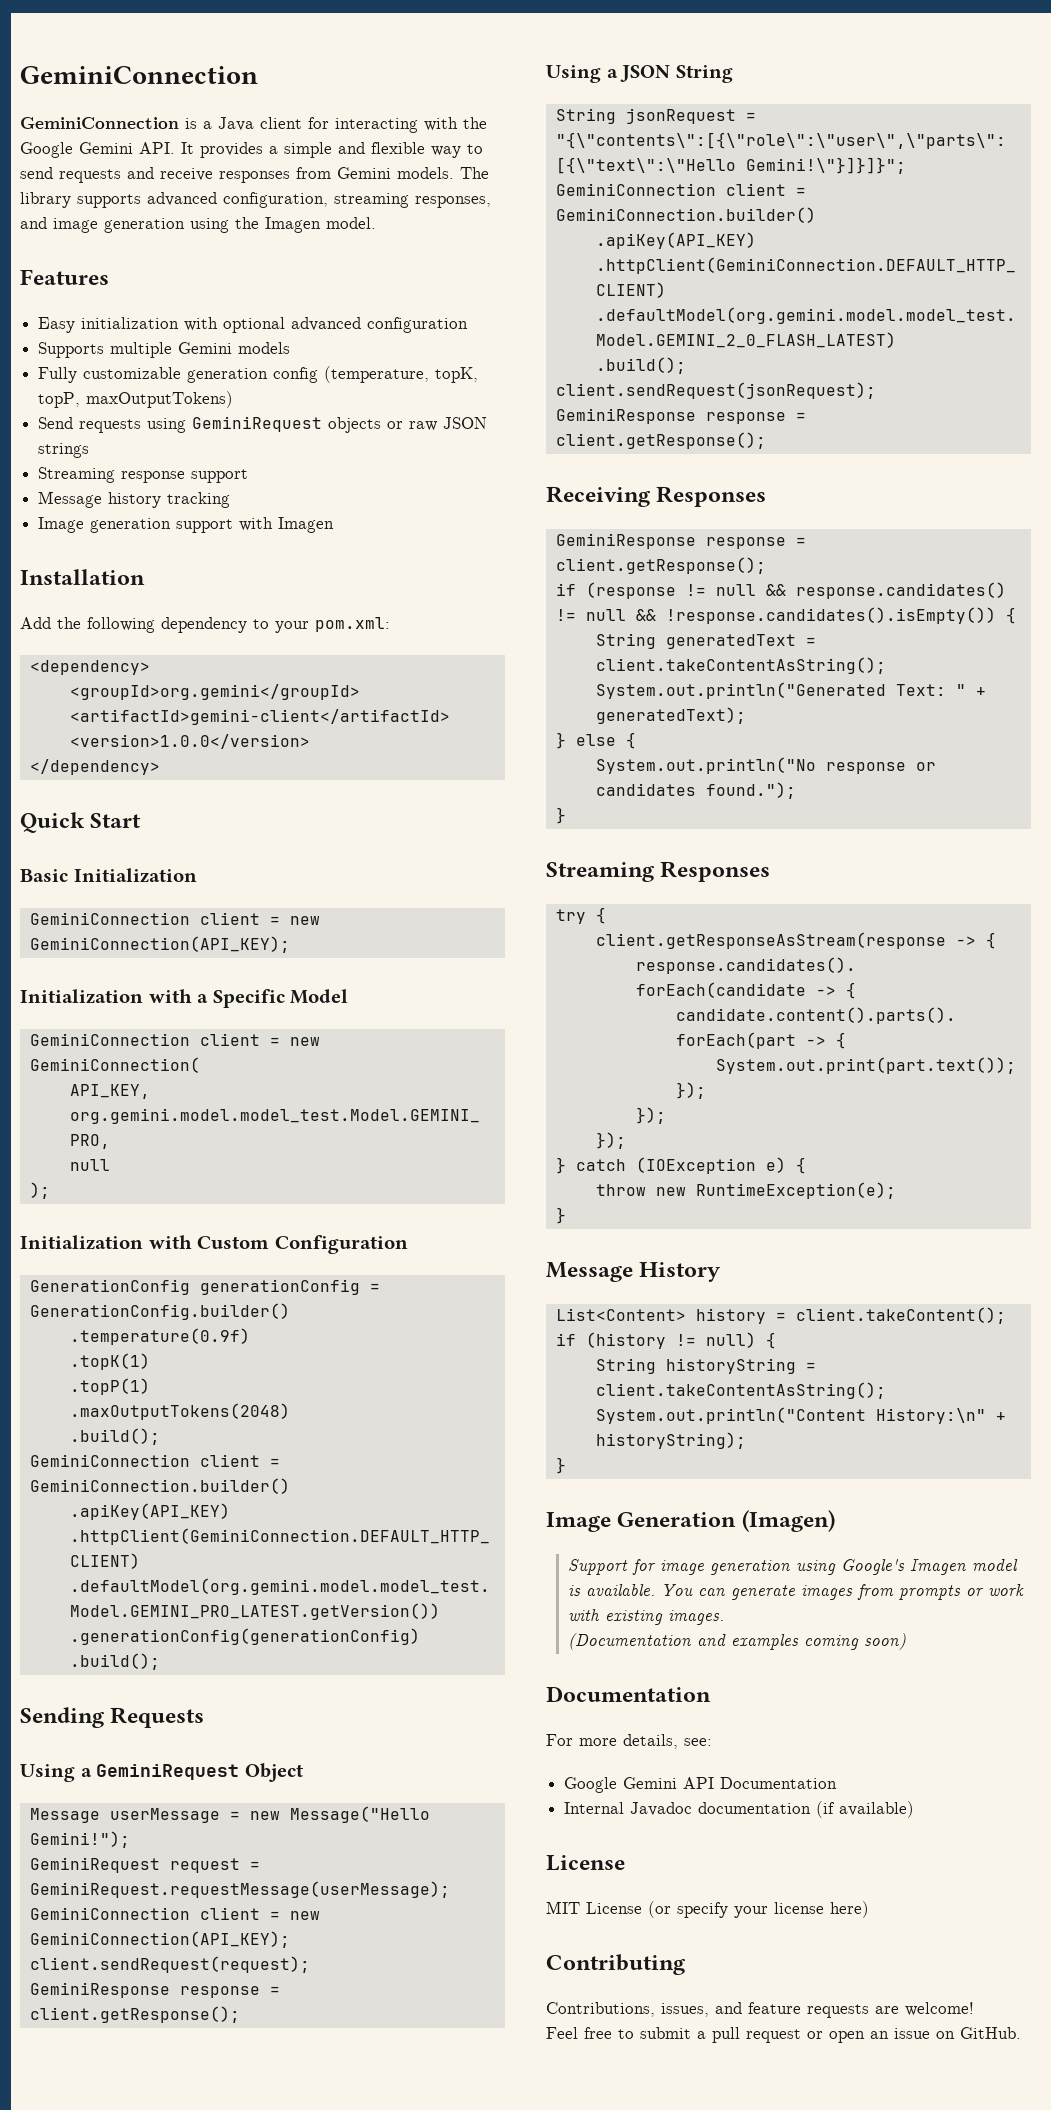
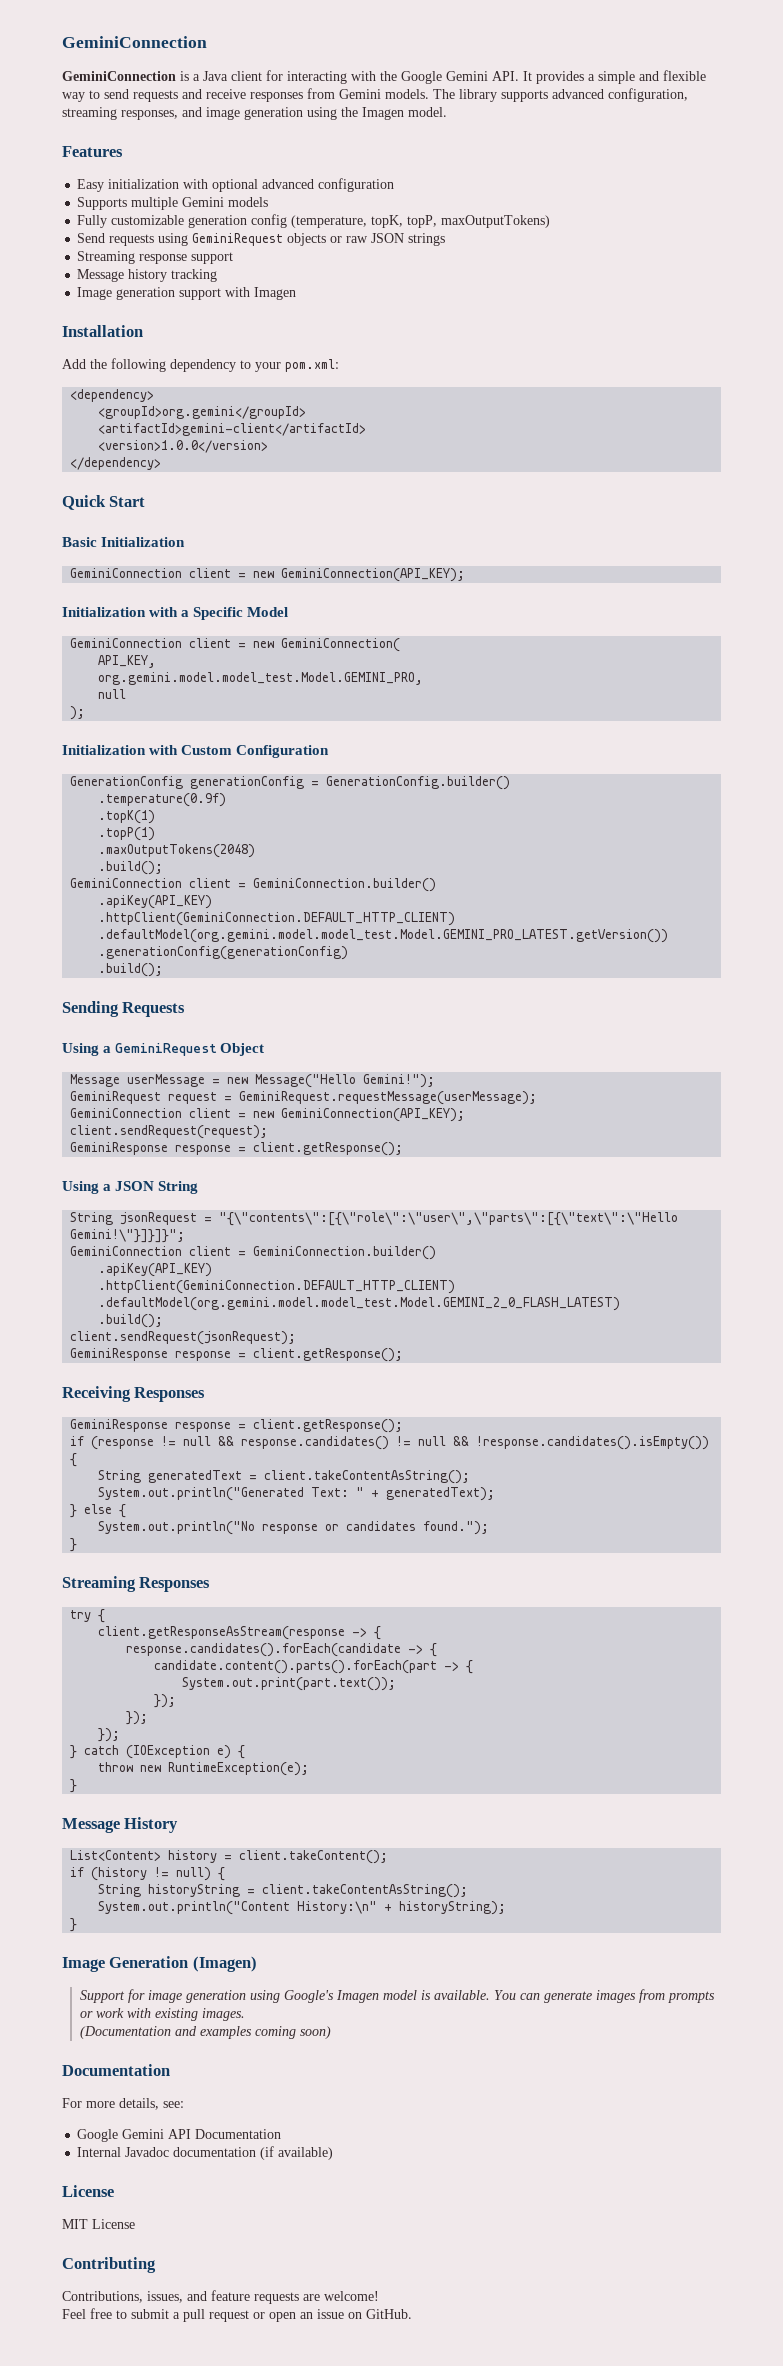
[648,1901,869,1918] (or specify your license here) -> (135, 2224) none

